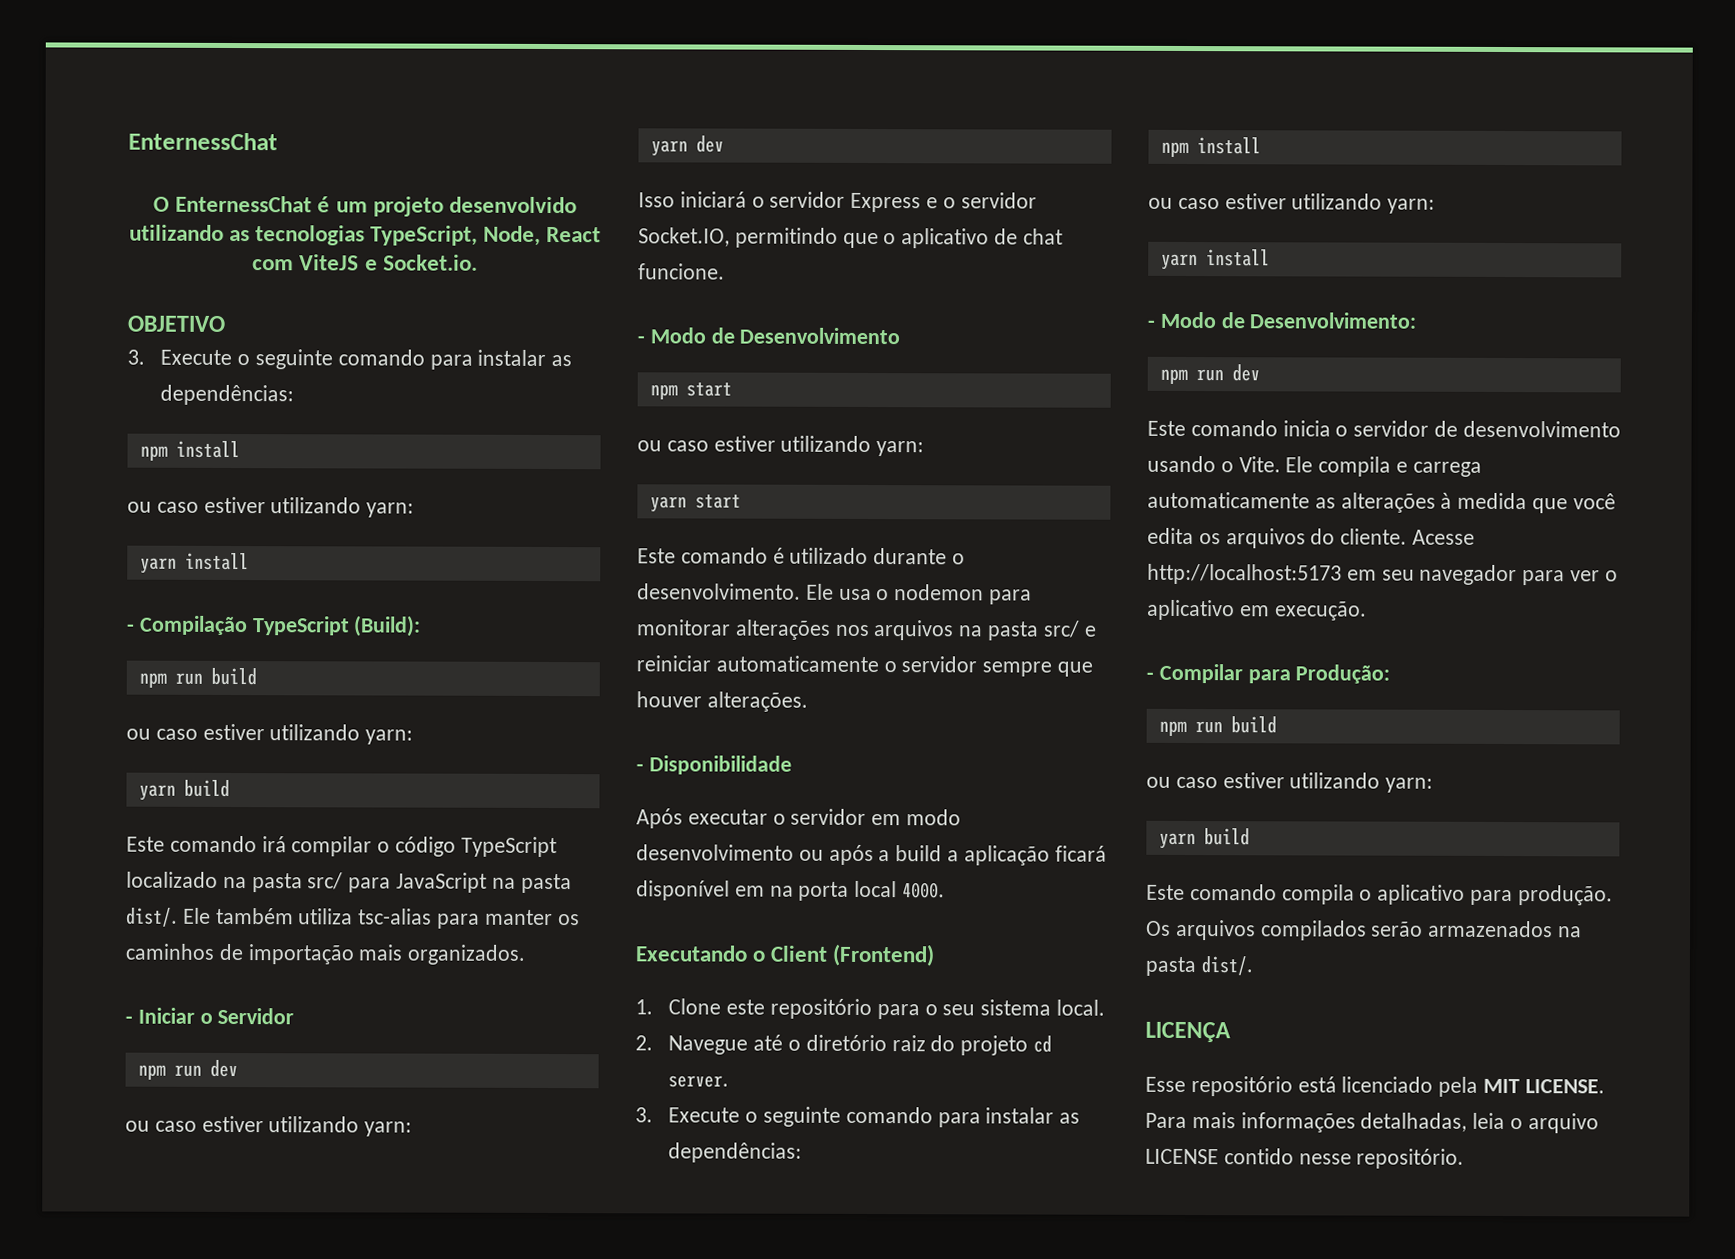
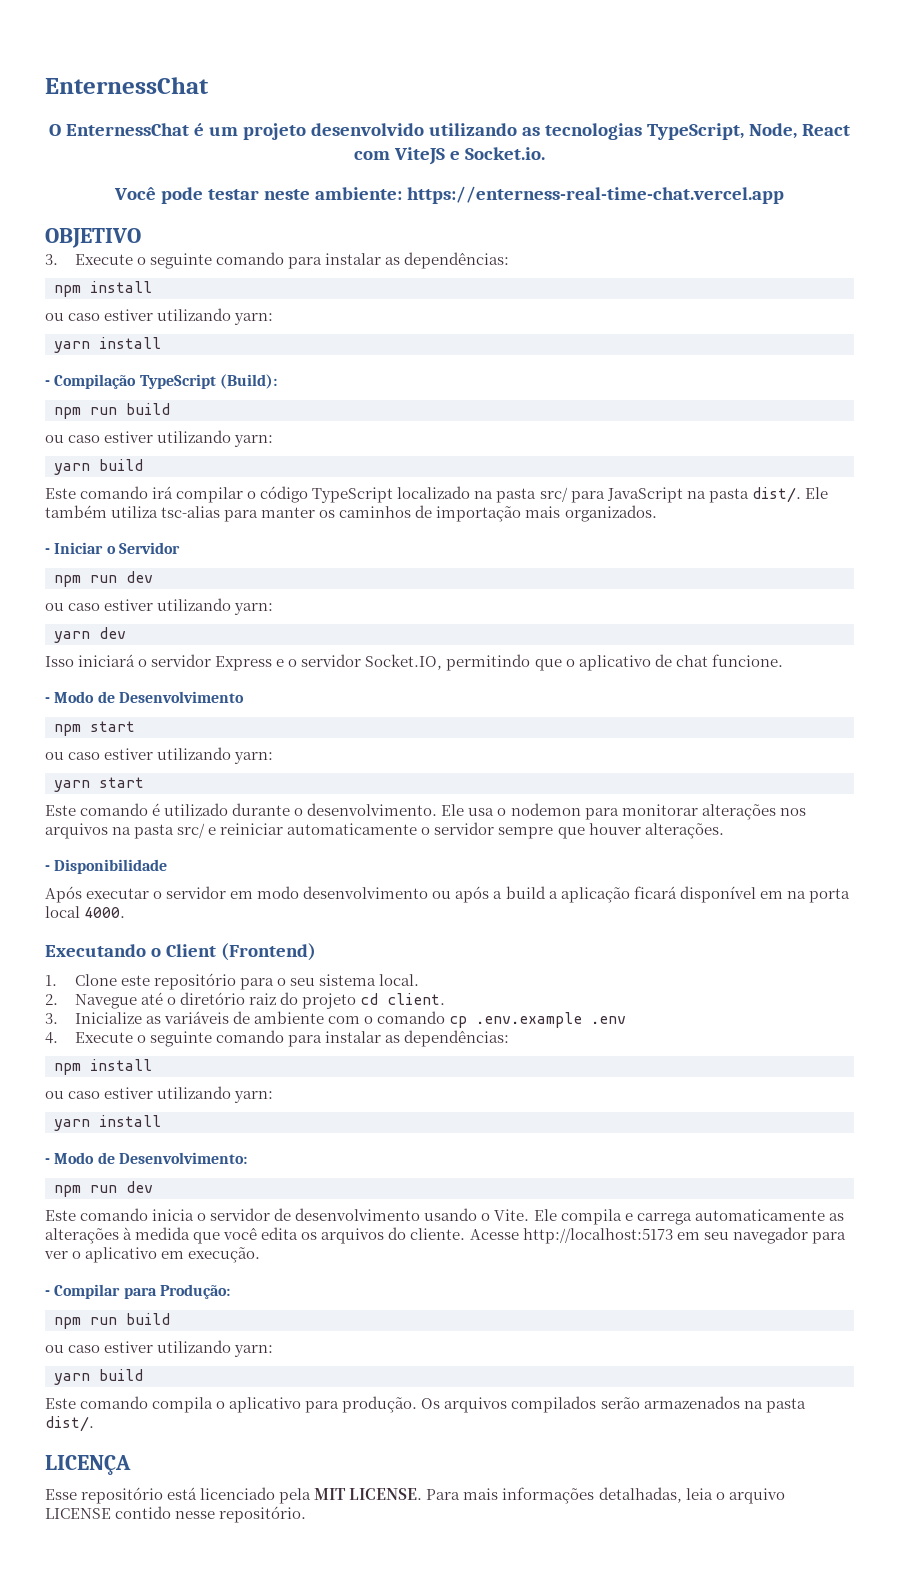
(478, 262) none -> [114,186,784,204] // Você pode testar neste ambiente: https://enterness-real-time-chat.vercel.app
[668,1075,730,1088] [635,1107,653,1123] server. // 3. -> [387,993,446,1005] [45,1011,627,1028] [45,1032,58,1044] client. // 3. Inicialize as variáveis de ambiente com o comando cp .env.example .env // 4.

